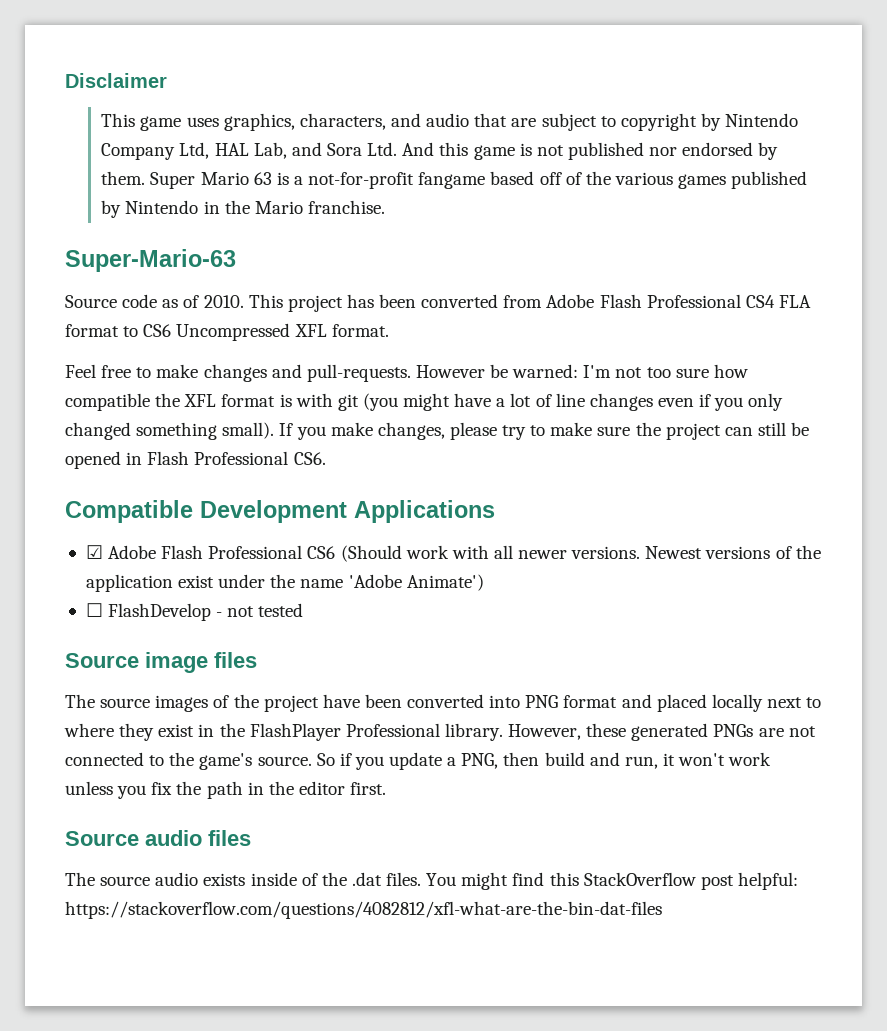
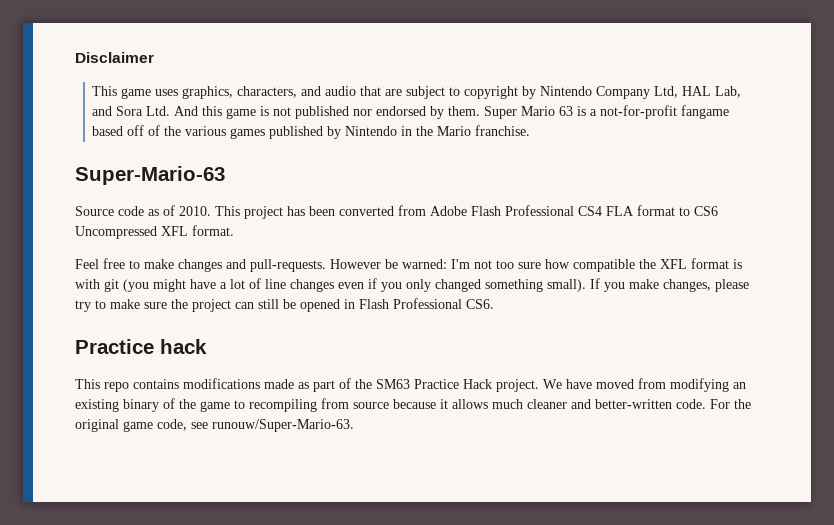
[65,500,495,523] [85,545,821,562] [85,574,484,592] [85,603,304,621] [65,652,257,673] [65,694,822,712] [64,723,816,741] [65,752,772,770] [65,781,387,799] [65,830,251,846] [65,872,798,890] [65,901,662,919] Compatible Development Applications // ☑ Adobe Flash Professional CS6 (Should work with all newer versions. Newest versions of the application exist under the name 'Adobe Animate') // ☐ FlashDevelop - not tested // Source image files // The source images of the project have been converted into PNG format and placed locally next to where they exist in the FlashPlayer Professional library. However, these generated PNGs are not connected to the game's source. So if you update a PNG, then build and run, it won't work unless you fix the path in the editor first. // Source audio files // The source audio exists inside of the .dat files. You might find this StackOverflow post helpful: https://stackoverflow.com/questions/4082812/xfl-what-are-the-bin-dat-files -> [75,339,207,354] [75,378,746,392] [75,398,751,412] [75,419,354,432] Practice hack // This repo contains modifications made as part of the SM63 Practice Hack project. We have moved from modifying an existing binary of the game to recompiling from source because it allows much cleaner and better-written code. For the original game code, see runouw/Super-Mario-63.

